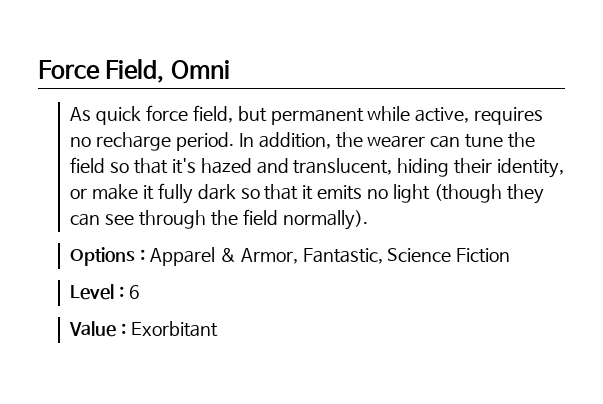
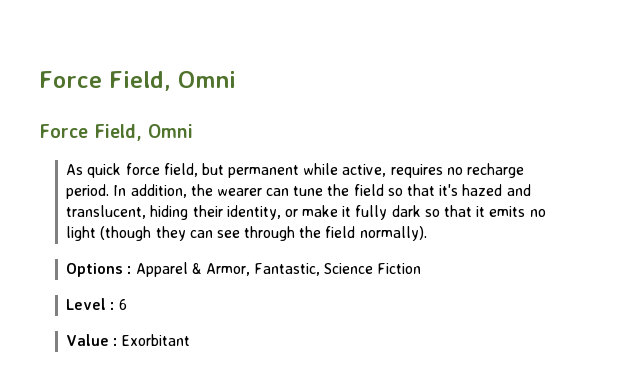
[38,59,230,83] Force Field, Omni -> [39,71,236,91] [39,124,193,141] Force Field, Omni // Force Field, Omni

